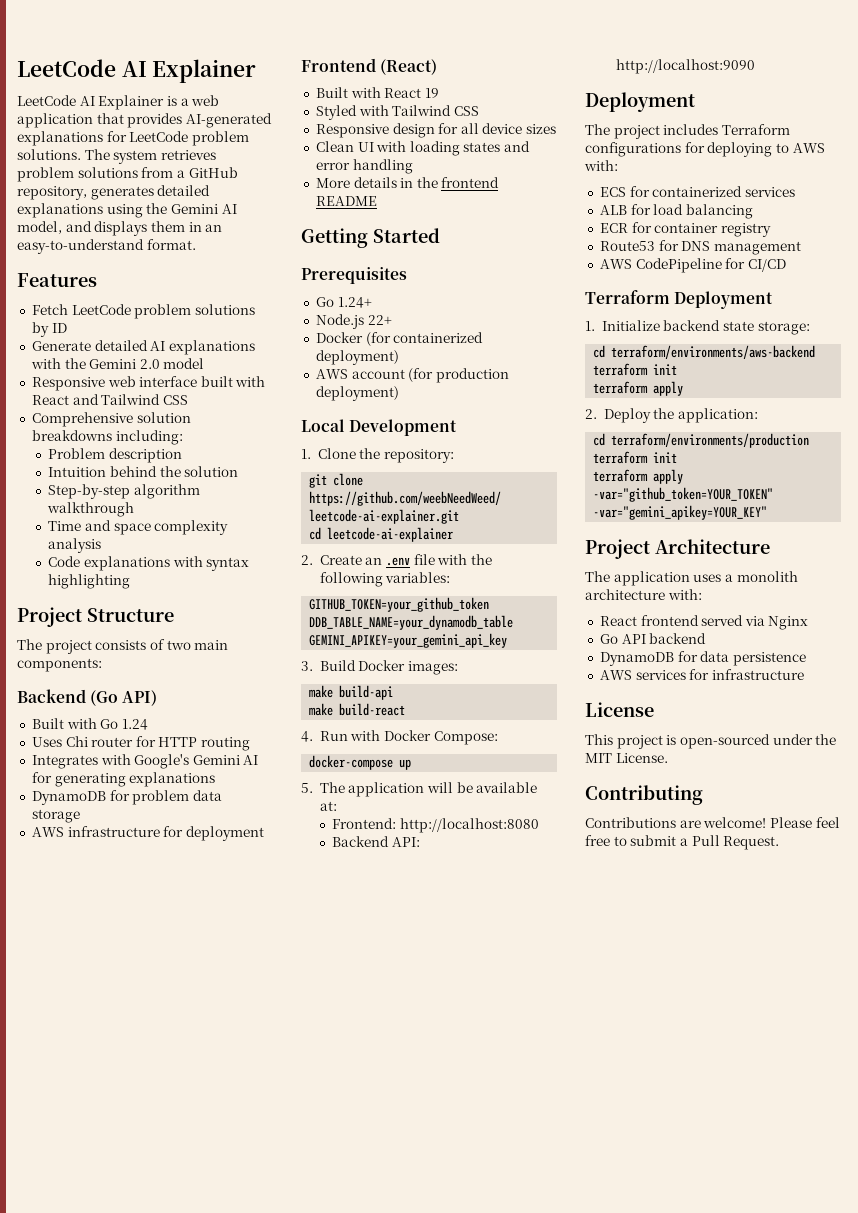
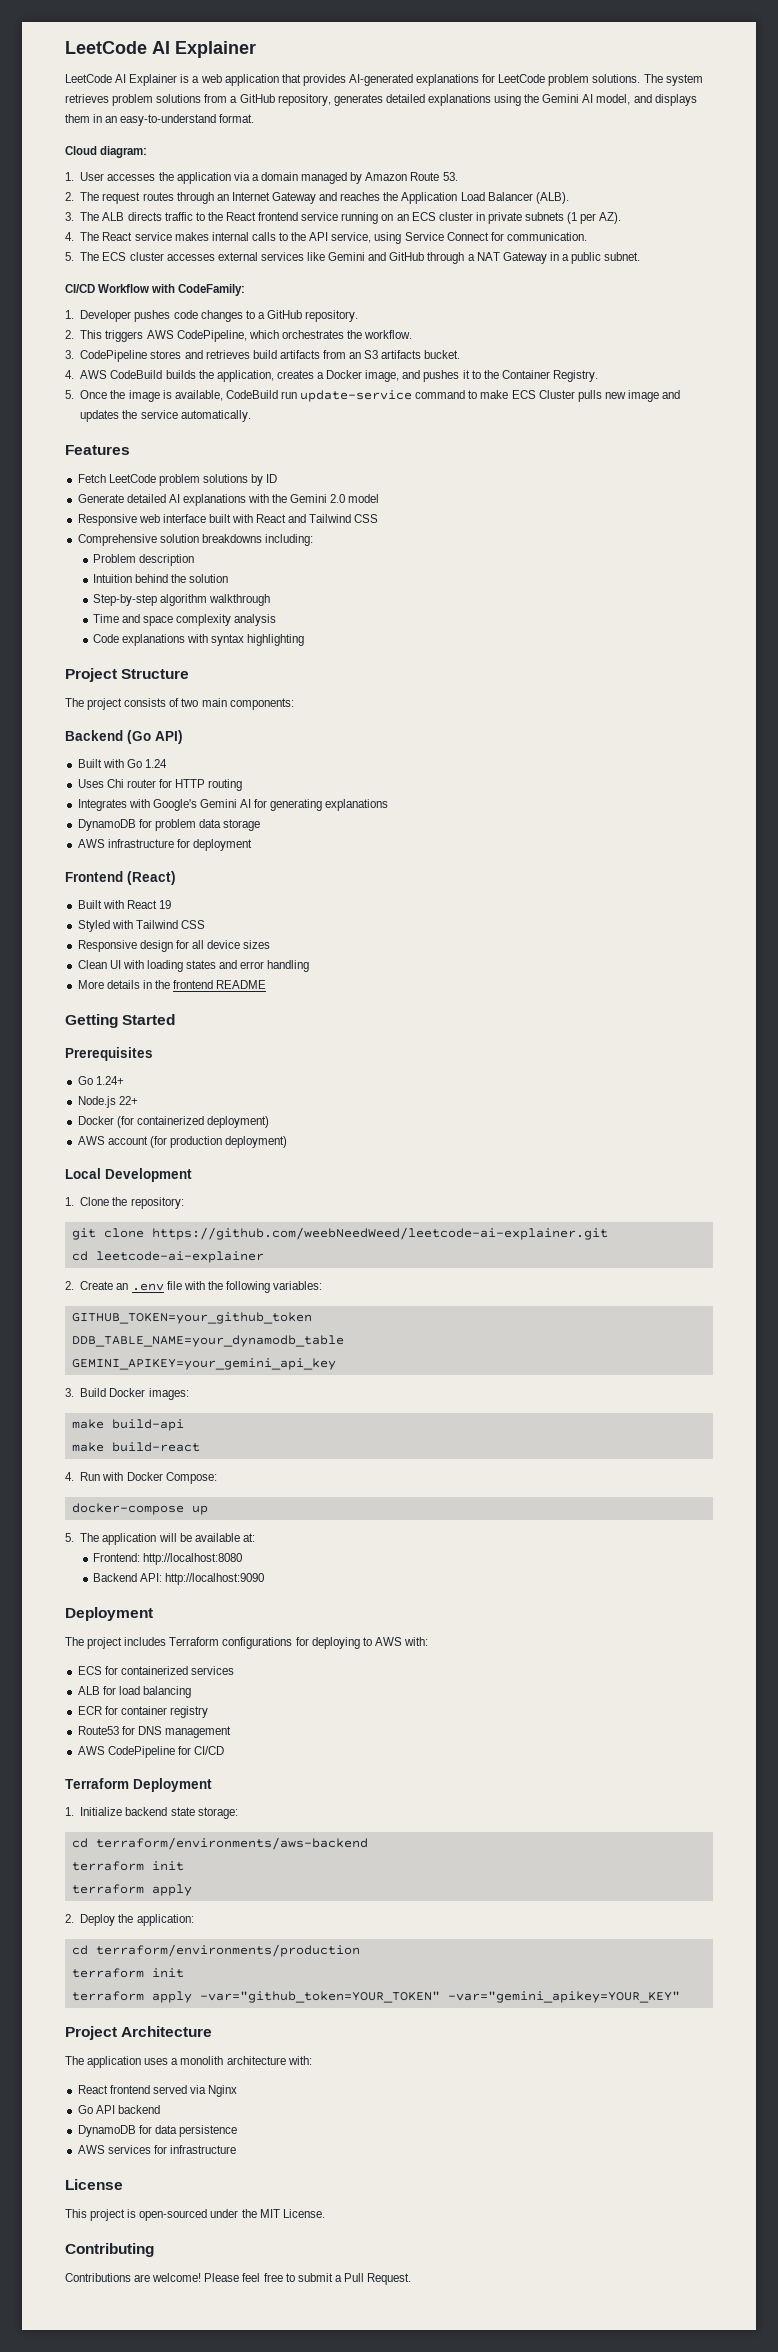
(196, 244) none -> [65,146,148,158] [65,172,458,184] [65,192,569,204] [65,212,622,224] [65,232,587,244] [65,252,641,264] [65,284,246,296] [65,310,359,322] [65,330,413,342] [65,350,461,362] [65,370,598,382] [65,390,681,402] [80,410,251,422] // Cloud diagram: // 1. User accesses the application via a domain managed by Amazon Route 53. // 2. The request routes through an Internet Gateway and reaches the Application Load Balancer (ALB). // 3. The ALB directs traffic to the React frontend service running on an ECS cluster in private subnets (1 per AZ). // 4. The React service makes internal calls to the API service, using Service Connect for communication. // 5. The ECS cluster accesses external services like Gemini and GitHub through a NAT Gateway in a public subnet. // CI/CD Workflow with CodeFamily: // 1. Developer pushes code changes to a GitHub repository. // 2. This triggers AWS CodePipeline, which orchestrates the workflow. // 3. CodePipeline stores and retrieves build artifacts from an S3 artifacts bucket. // 4. AWS CodeBuild builds the application, creates a Docker image, and pushes it to the Container Registry. // 5. Once the image is available, CodeBuild run update-service command to make ECS Cluster pulls new image and updates the service automatically.

